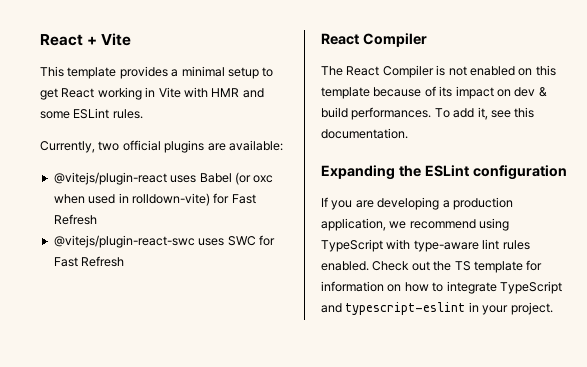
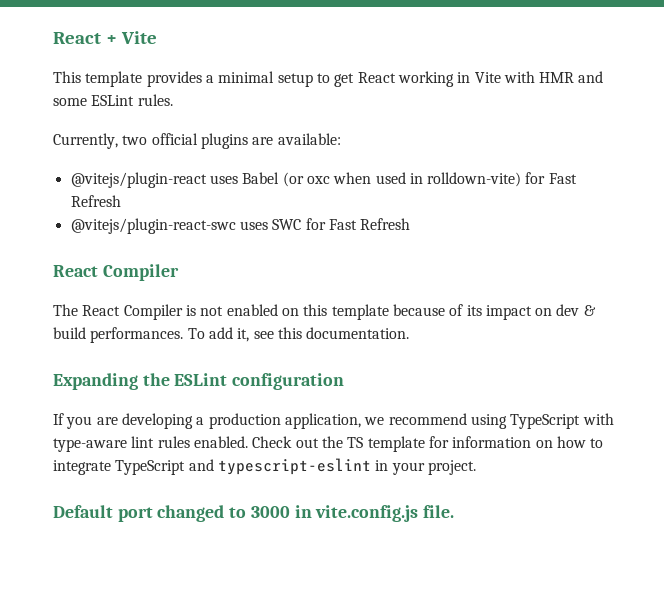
(553, 308) none -> [53,505,455,522] // Default port changed to 3000 in vite.config.js file.

